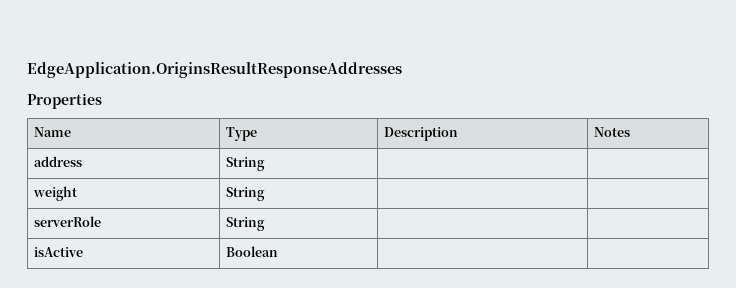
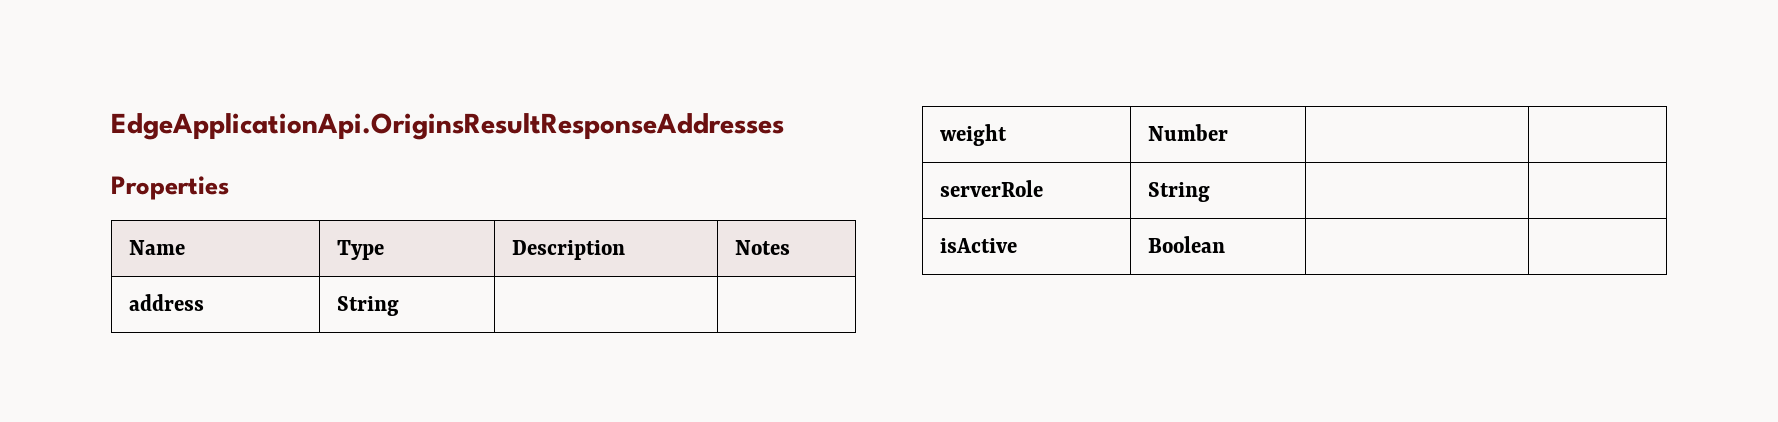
[27,62,402,78] EdgeApplication.OriginsResultResponseAddresses -> [111,113,784,140] EdgeApplicationApi.OriginsResultResponseAddresses
[226,187,266,201] String -> [1147,124,1228,141] Number

